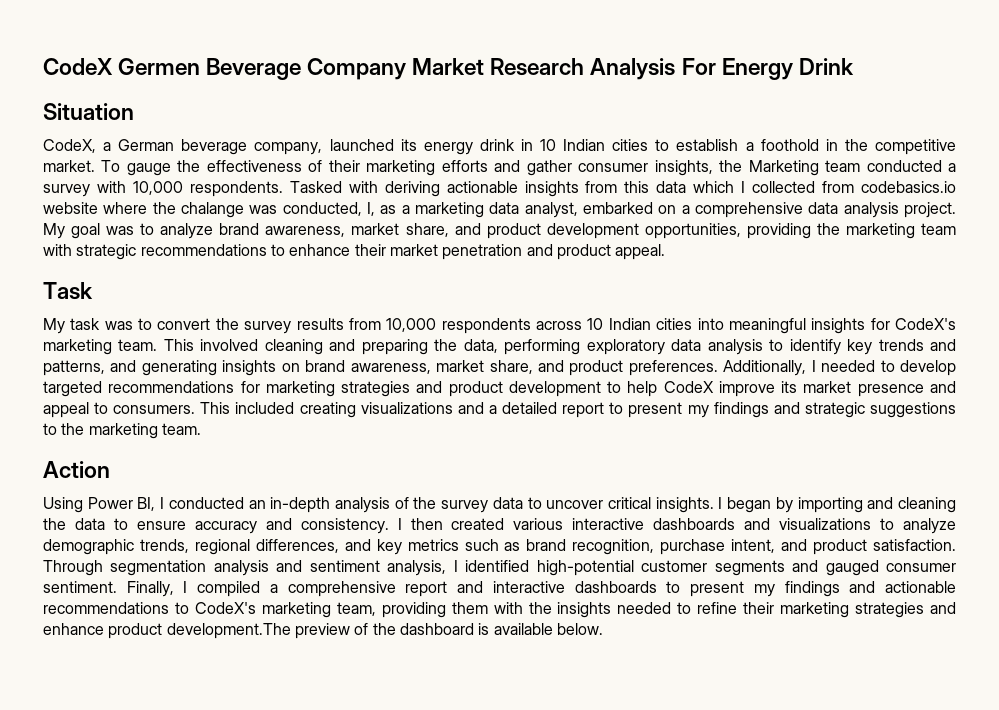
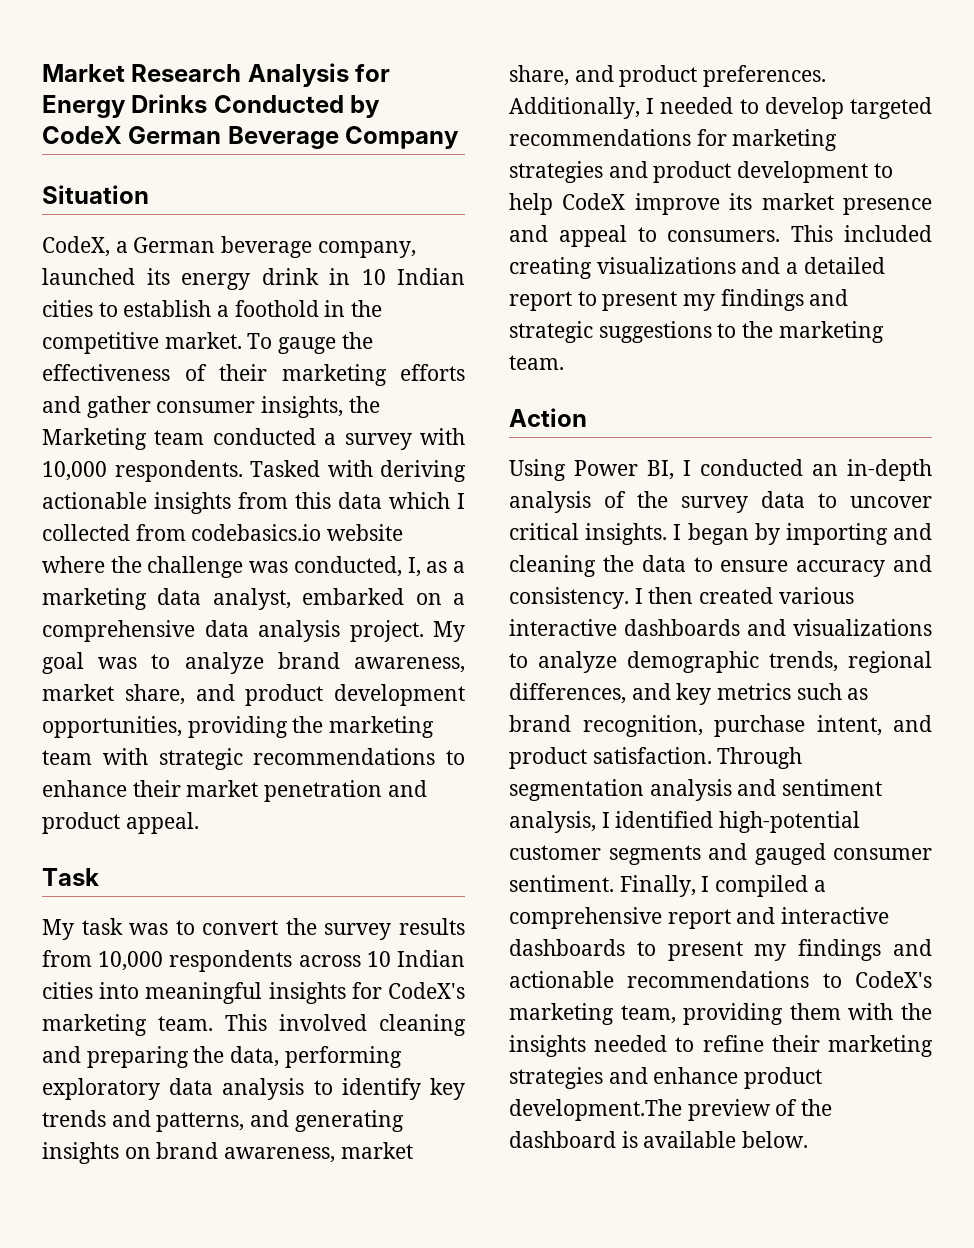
[43,58,854,80] CodeX Germen Beverage Company Market Research Analysis For Energy Drink -> [42,63,391,87] [42,94,381,118] [42,126,460,149] Market Research Analysis for Energy Drinks Conducted by CodeX German Beverage Company
[181,202,245,218] chalange -> [147,556,244,578] challenge

